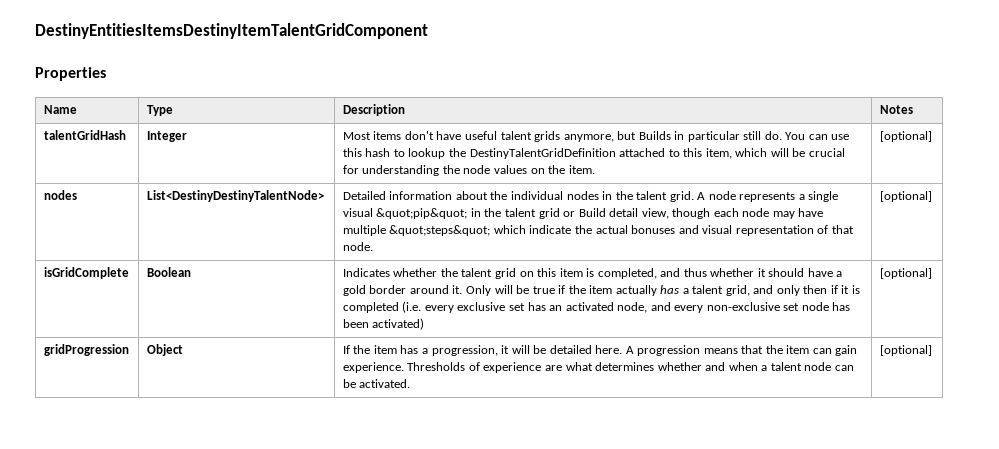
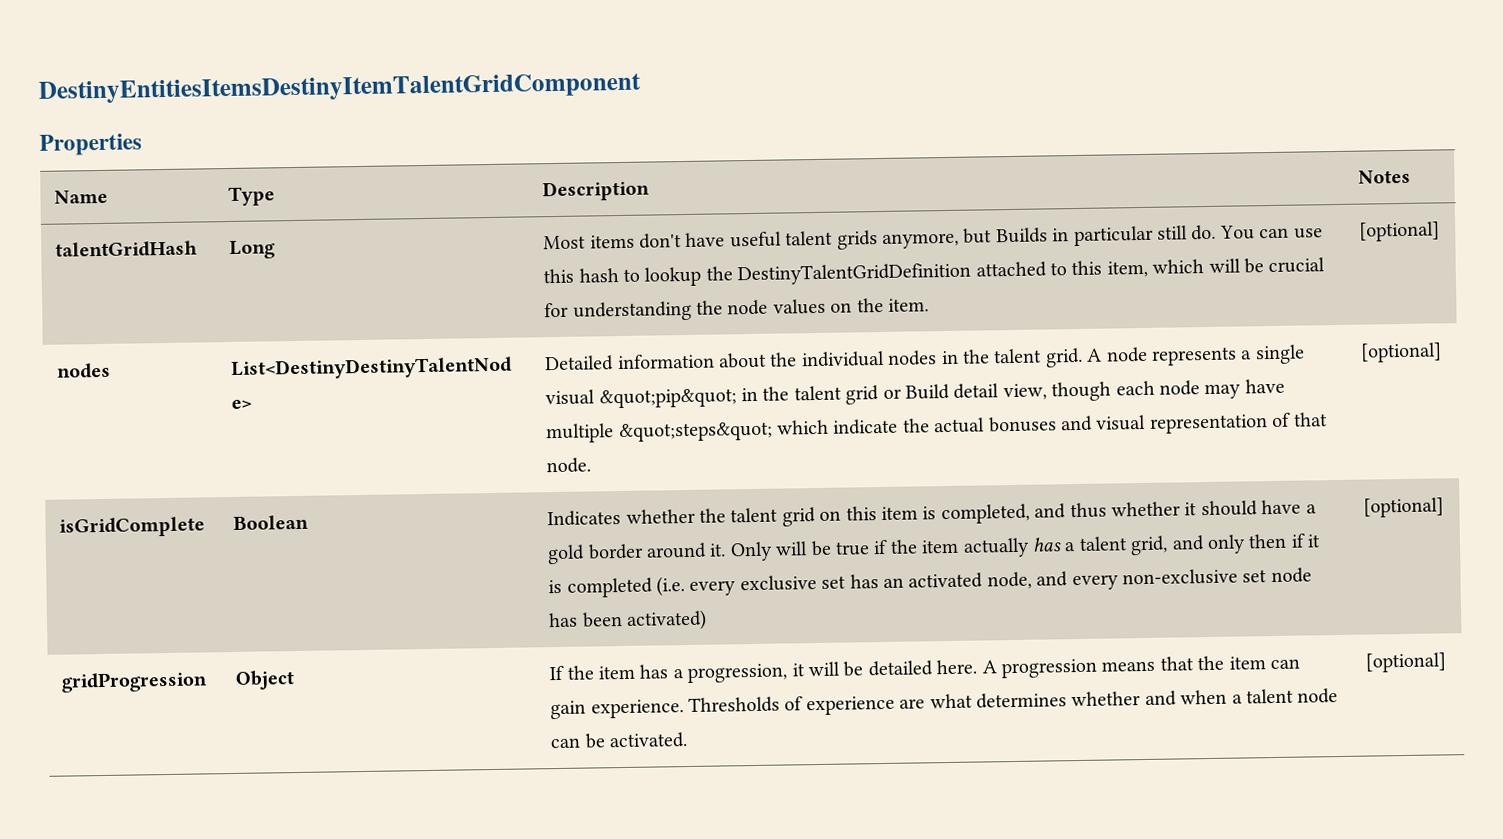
[146,131,187,142] Integer -> [229,240,277,259] Long

